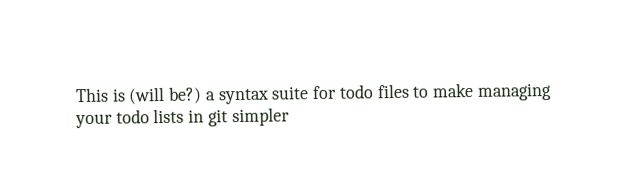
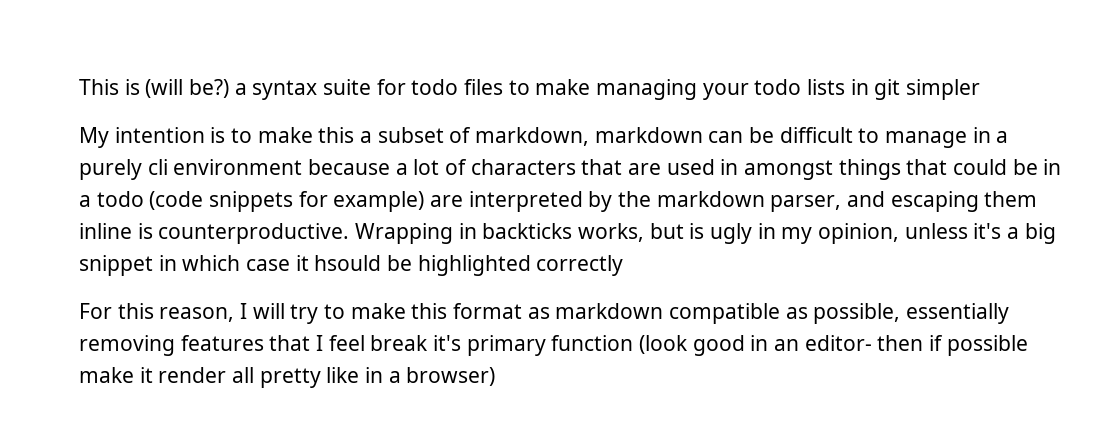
(290, 117) none -> [79,127,1009,148] [79,159,1062,180] [79,191,1038,212] [79,223,1056,244] [79,255,624,276] [79,303,1010,324] [79,335,1028,356] [79,367,496,388] // My intention is to make this a subset of markdown, markdown can be difficult to manage in a purely cli environment because a lot of characters that are used in amongst things that could be in a todo (code snippets for example) are interpreted by the markdown parser, and escaping them inline is counterproductive. Wrapping in backticks works, but is ugly in my opinion, unless it's a big snippet in which case it hsould be highlighted correctly // For this reason, I will try to make this format as markdown compatible as possible, essentially removing features that I feel break it's primary function (look good in an editor- then if possible make it render all pretty like in a browser)

